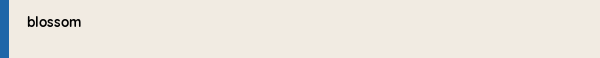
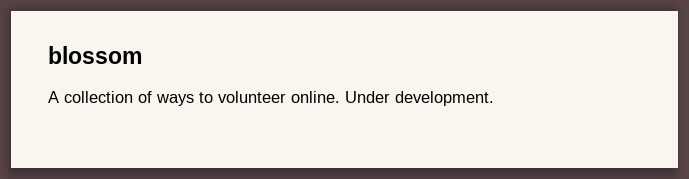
(81, 21) none -> [48,91,494,106] // A collection of ways to volunteer online. Under development.

